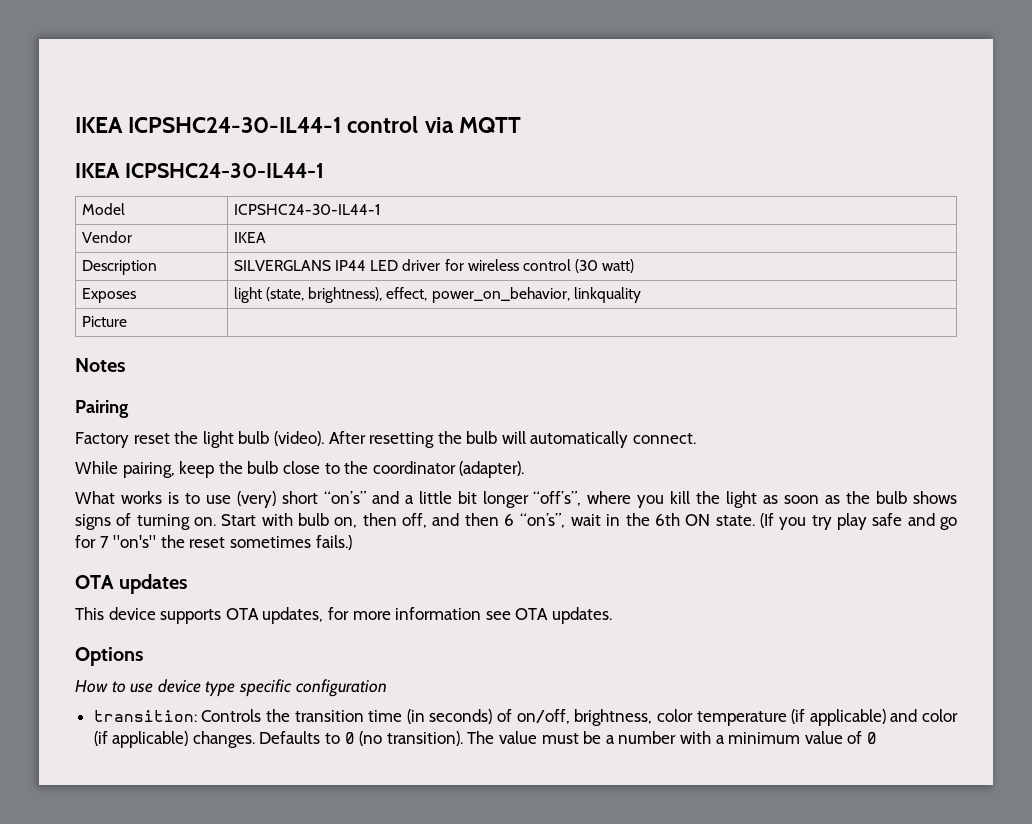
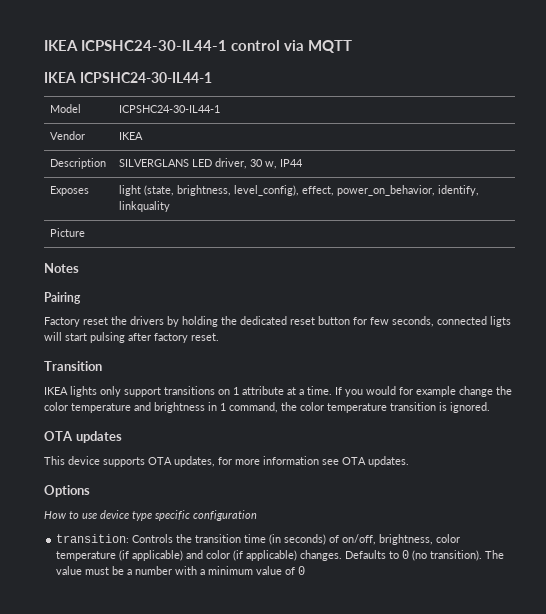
[334,259,635,273] IP44 LED driver for wireless control (30 watt) -> [192,158,304,169] LED driver, 30 w, IP44
[308,287,383,303] brightness), -> [177,185,300,196] brightness, level_config),
(570, 295) none -> [438,185,480,196] identify,
[202,431,697,448] [75,461,525,478] [75,491,958,508] [75,513,957,530] [75,535,352,550] light bulb (video). After resetting the bulb will automatically connect. // While pairing, keep the bulb close to the coordinator (adapter). // What works is to use (very) short “on’s” and a little bit longer “off’s”, where you kill the light as soon as the bulb shows signs of turning on. Start with bulb on, then off, and then 6 “on’s”, wait in the 6th ON state. (If you try play safe and go for 7 "on's" the reset sometimes fails.) -> [130,316,511,327] [44,332,219,343] [44,361,102,371] [44,386,512,397] [44,402,490,413] drivers by holding the dedicated reset button for few seconds, connected ligts will start pulsing after factory reset. // Transition // IKEA lights only support transitions on 1 attribute at a time. If you would for example change the color temperature and brightness in 1 command, the color temperature transition is ignored.

